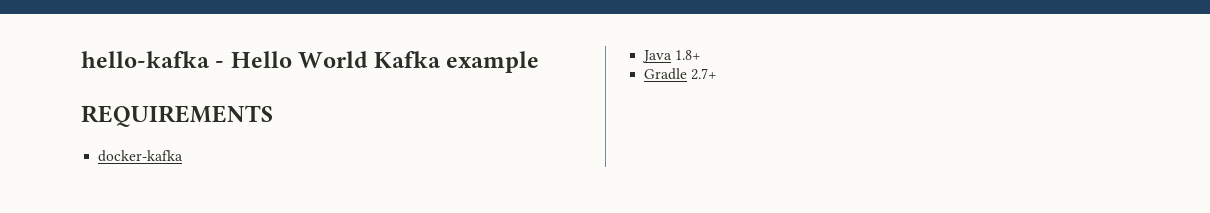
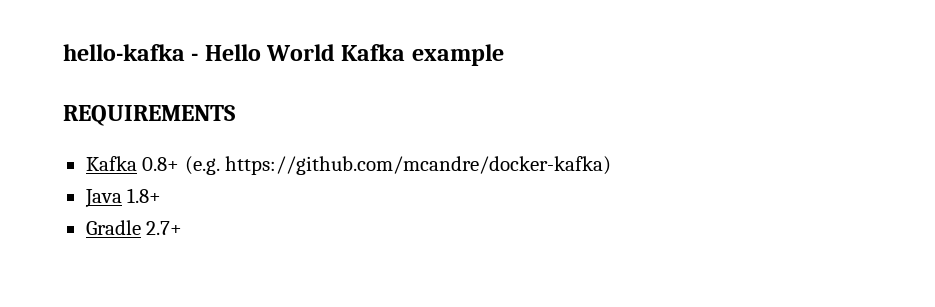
[98,150,184,162] docker-kafka -> [85,156,612,175] Kafka 0.8+ (e.g. https://github.com/mcandre/docker-kafka)

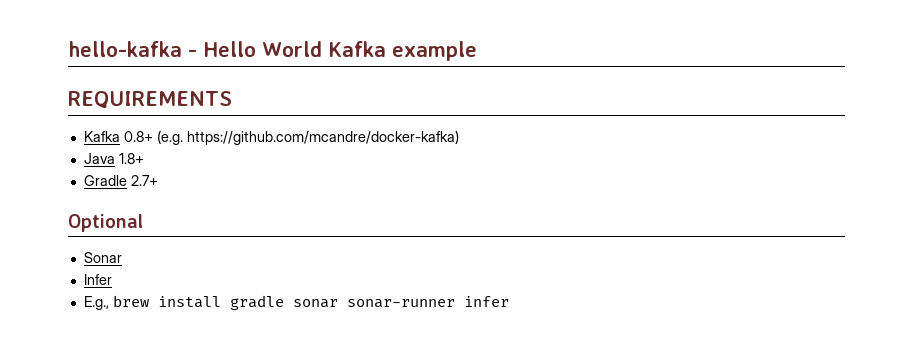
(183, 228) none -> [68,214,143,232] [83,252,122,263] [83,274,112,285] [83,295,509,310] // Optional // Sonar // Infer // E.g., brew install gradle sonar sonar-runner infer

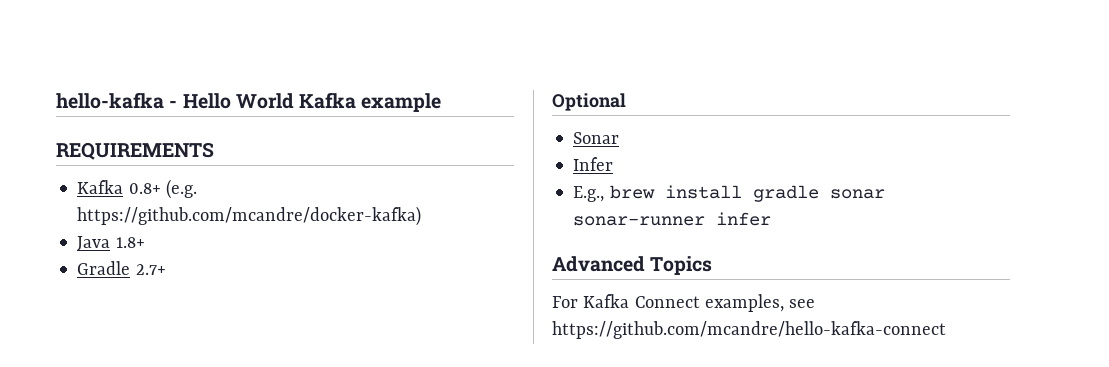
(509, 301) none -> [552,256,713,275] [552,294,816,312] [552,321,946,339] // Advanced Topics // For Kafka Connect examples, see https://github.com/mcandre/hello-kafka-connect

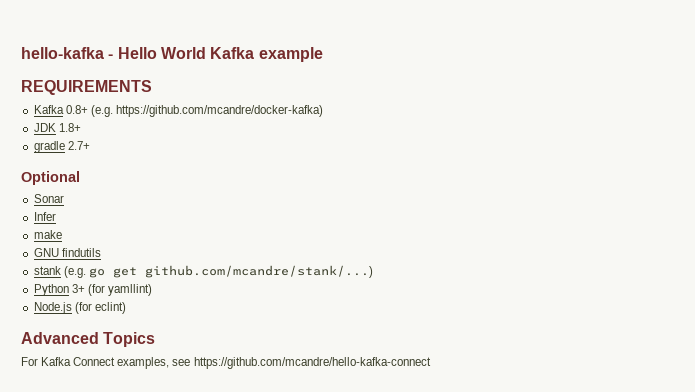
[77,236,111,251] Java -> [33,123,56,132] JDK
[77,261,131,275] Gradle -> [33,141,65,153] gradle
[573,185,885,202] [573,212,772,226] E.g., brew install gradle sonar sonar-runner infer -> [33,230,62,239] [33,248,101,257] [33,265,373,278] [33,284,152,296] [33,302,126,314] make // GNU findutils // stank (e.g. go get github.com/mcandre/stank/...) // Python 3+ (for yamllint) // Node.js (for eclint)

